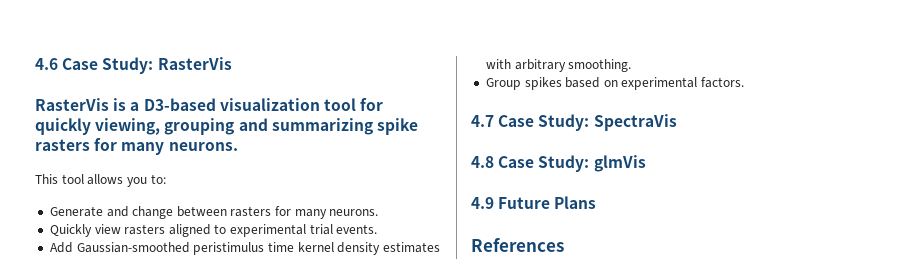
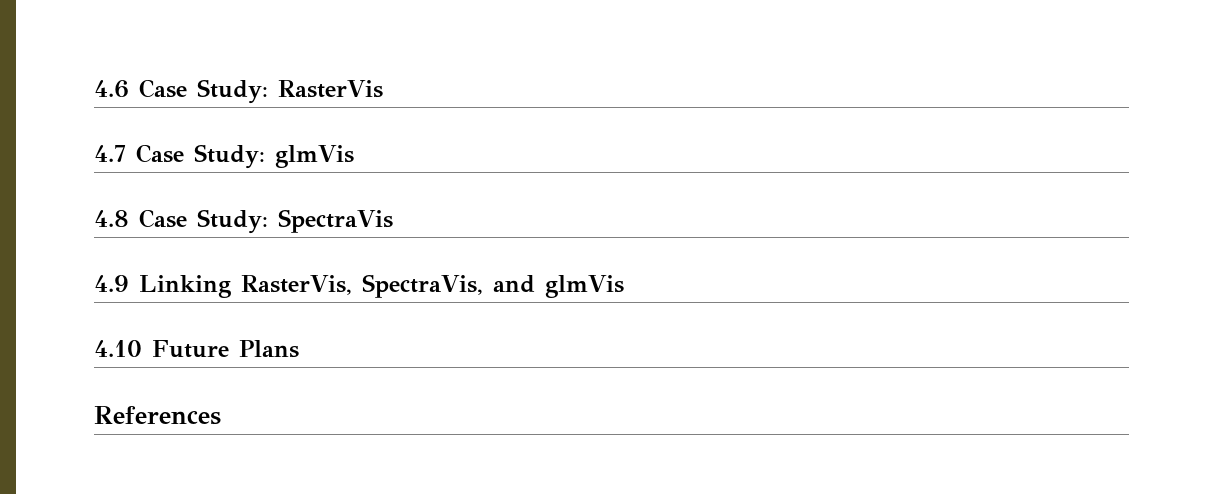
[35,98,384,111] [35,118,418,135] [35,138,238,155] [35,174,166,187] [49,206,379,219] [49,224,378,237] [49,242,440,255] [485,59,632,72] [485,77,745,90] [471,114,677,131] [471,155,646,172] [471,197,494,209] RasterVis is a D3-based visualization tool for quickly viewing, grouping and summarizing spike rasters for many neurons. // This tool allows you to: // Generate and change between rasters for many neurons. // Quickly view rasters aligned to experimental trial events. // Add Gaussian-smoothed peristimulus time kernel density estimates with arbitrary smoothing. // Group spikes based on experimental factors. // 4.7 Case Study: SpectraVis // 4.8 Case Study: glmVis // 4.9 -> [94,144,354,169] [94,209,393,234] [94,274,624,298] [94,340,142,357] 4.7 Case Study: glmVis // 4.8 Case Study: SpectraVis // 4.9 Linking RasterVis, SpectraVis, and glmVis // 4.10

